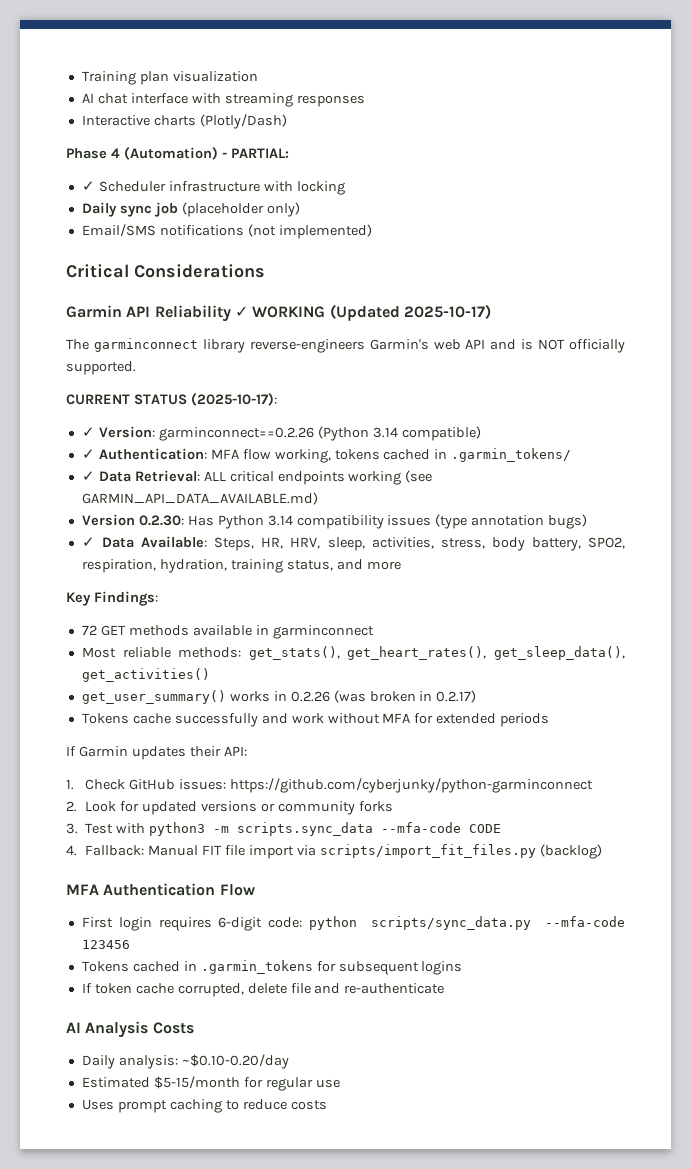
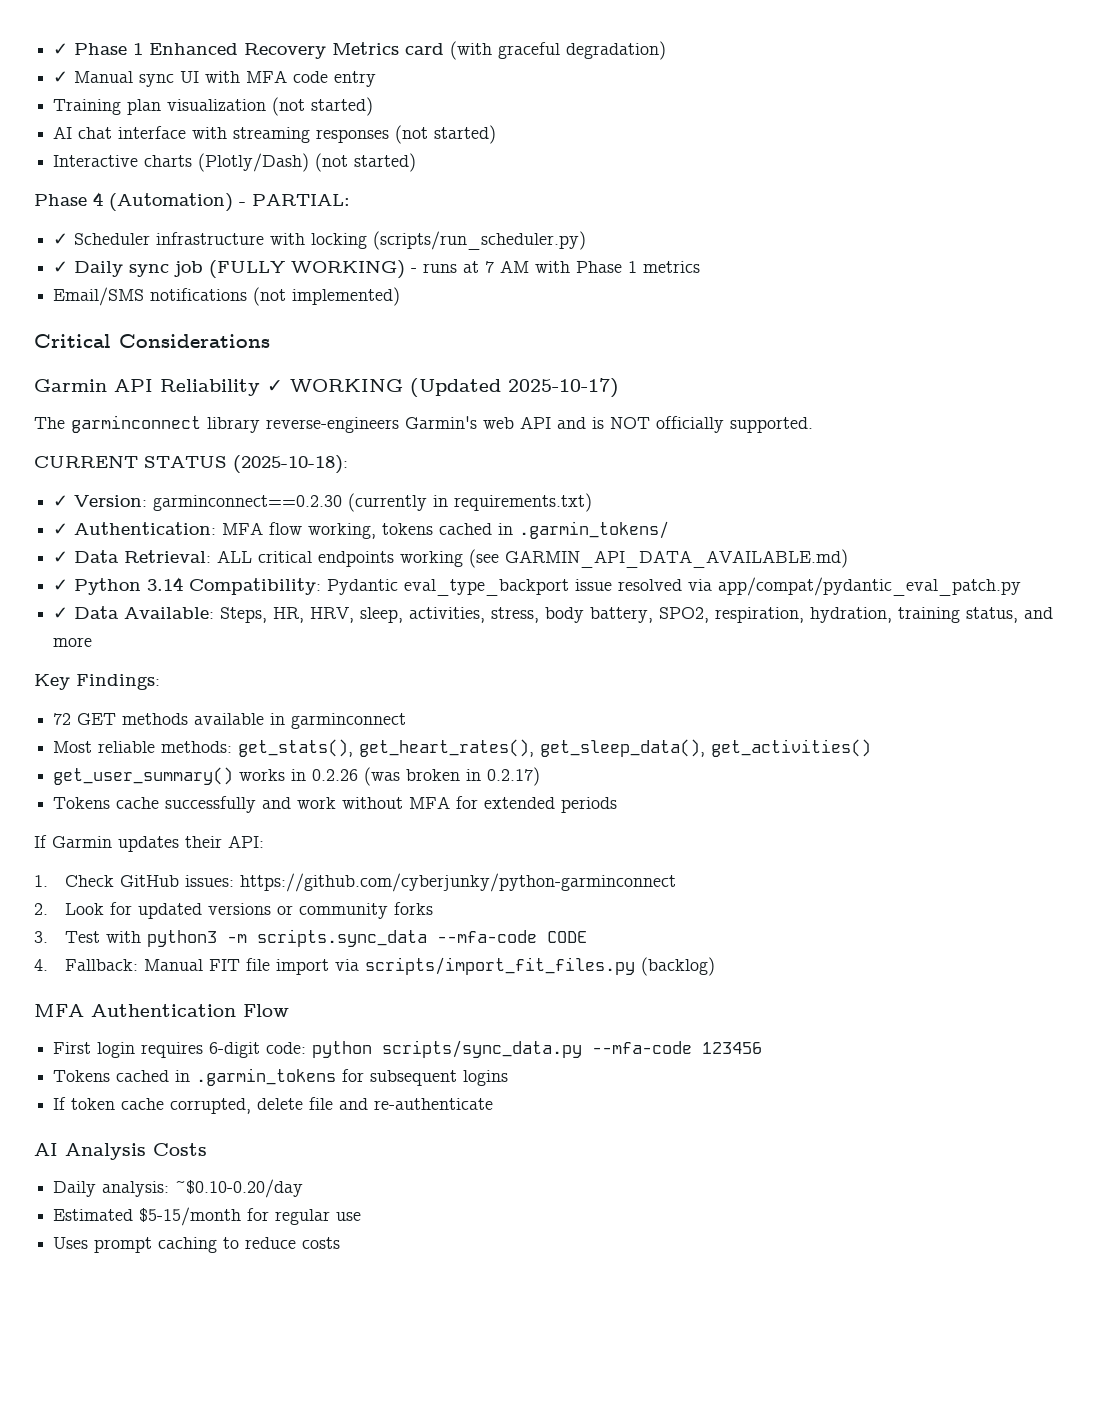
(81, 78) none -> [53,41,667,60] [53,70,377,87] ✓ Phase 1 Enhanced Recovery Metrics card (with graceful degradation) // ✓ Manual sync UI with MFA code entry //
(258, 76) none -> [272,97,374,116] (not started)
(365, 101) none -> [395,125,497,144] (not started)
(287, 121) none -> [315,153,417,172] (not started)
(345, 188) // -> [373,231,587,250] [53,261,69,273] (scripts/run_scheduler.py) // ✓
[181,202,300,217] (placeholder only) -> [209,260,701,279] (FULLY WORKING) - runs at 7 AM with Phase 1 metrics
[190,393,277,406] (2025-10-17): -> [233,455,348,474] (2025-10-18):
[158,426,481,441] garminconnect==0.2.26 (Python 3.14 compatible) -> [153,493,593,512] garminconnect==0.2.30 (currently in requirements.txt)
[81,514,588,529] Version 0.2.30: Has Python 3.14 compatibility issues (type annotation bugs) -> [53,577,1022,596] ✓ Python 3.14 Compatibility: Pydantic eval_type_backport issue resolved via app/compat/pydantic_eval_patch.py

